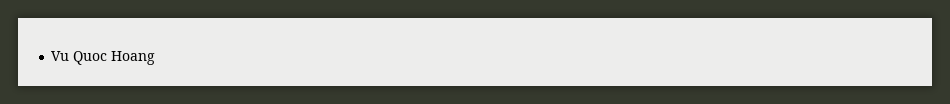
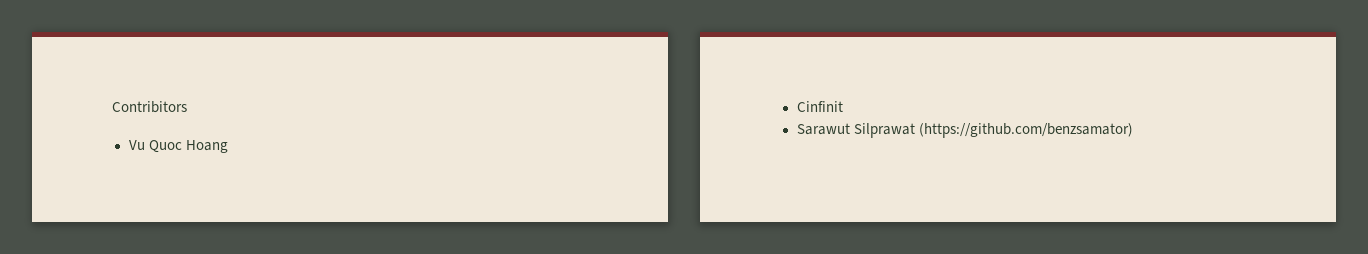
(51, 56) none -> [112,101,187,113] Contribitors //
(156, 58) none -> [796,101,843,112] [796,123,1133,138] // Cinfinit // Sarawut Silprawat (https://github.com/benzsamator)

